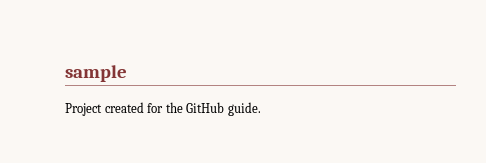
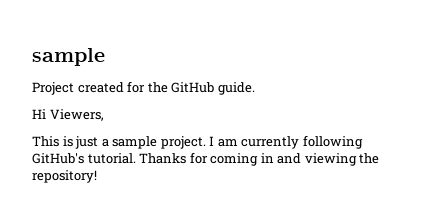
(261, 109) none -> [32,109,104,121] [32,135,363,149] [32,152,380,166] [32,170,97,183] // Hi Viewers, // This is just a sample project. I am currently following GitHub's tutorial. Thanks for coming in and viewing the repository!

